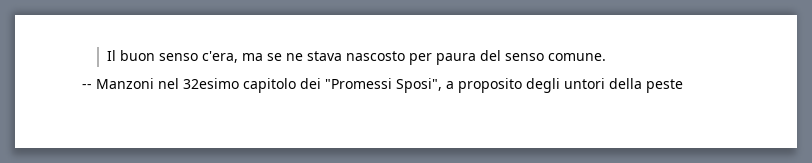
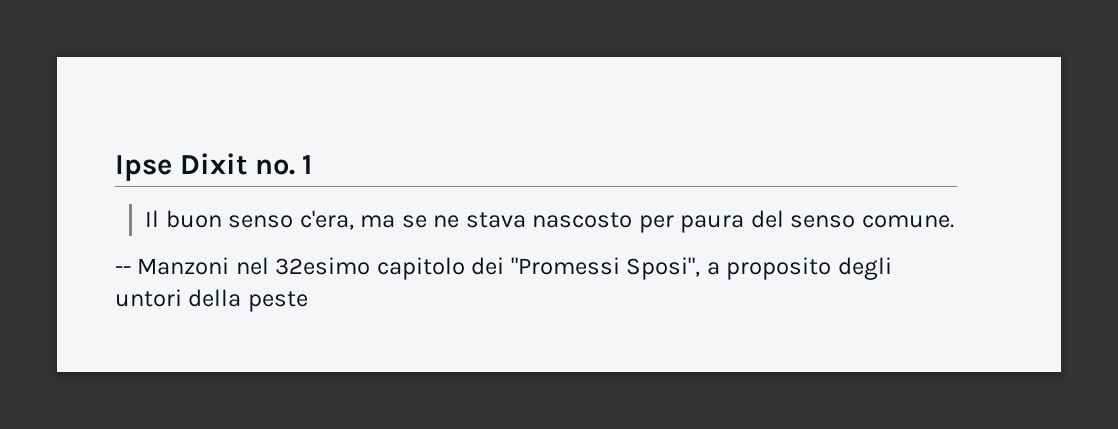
(106, 55) none -> [115,153,313,181] Ipse Dixit no. 1 //

